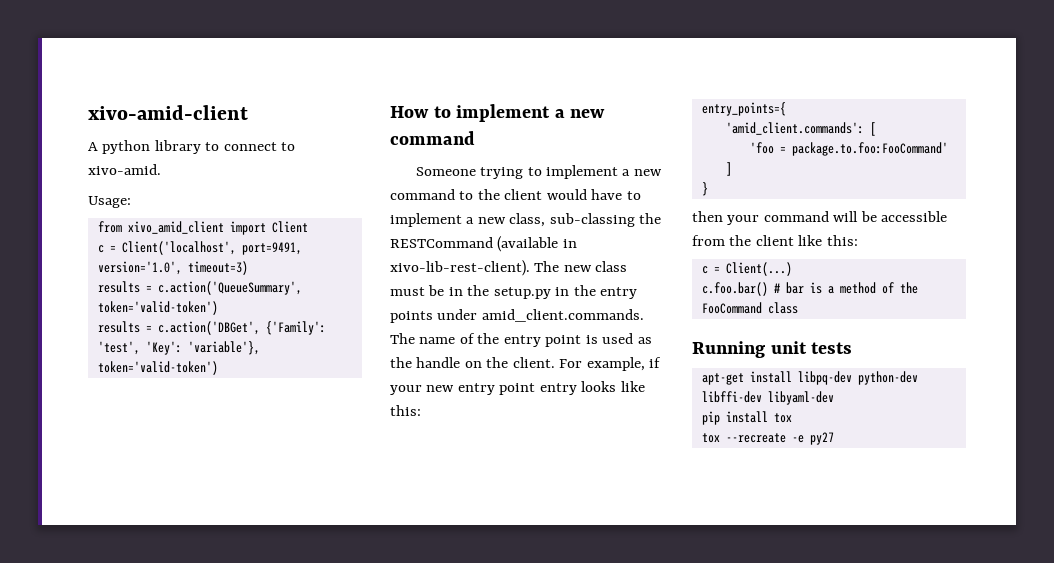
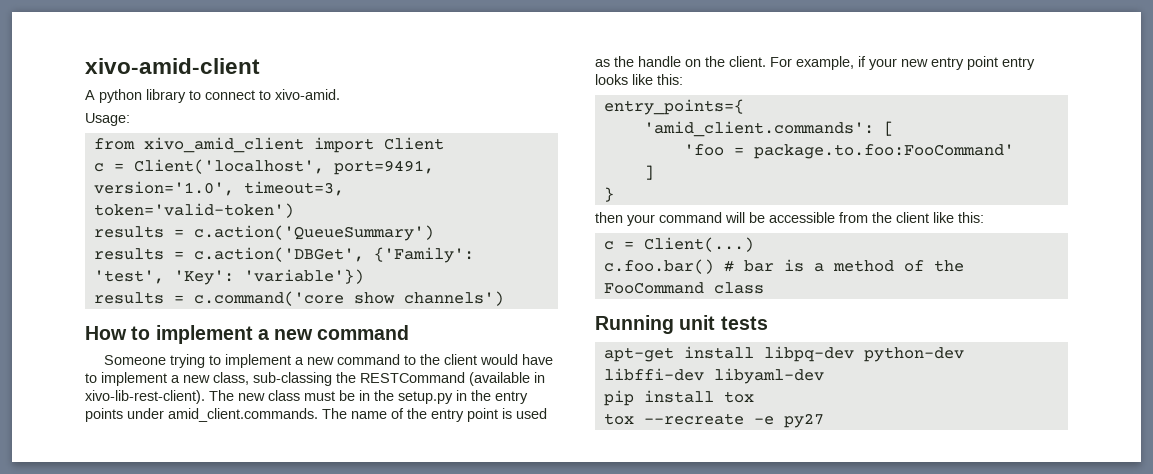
[187,261,248,275] [97,281,302,295] [97,301,218,315] timeout=3) // results = c.action('QueueSummary', token='valid-token') -> [243,181,344,196] [93,203,294,218] [93,225,434,241] timeout=3, token='valid-token') // results = c.action('QueueSummary')
[187,341,260,355] [97,361,218,375] 'variable'}, token='valid-token') -> [243,269,364,284] [93,291,504,306] 'variable'}) // results = c.command('core show channels')

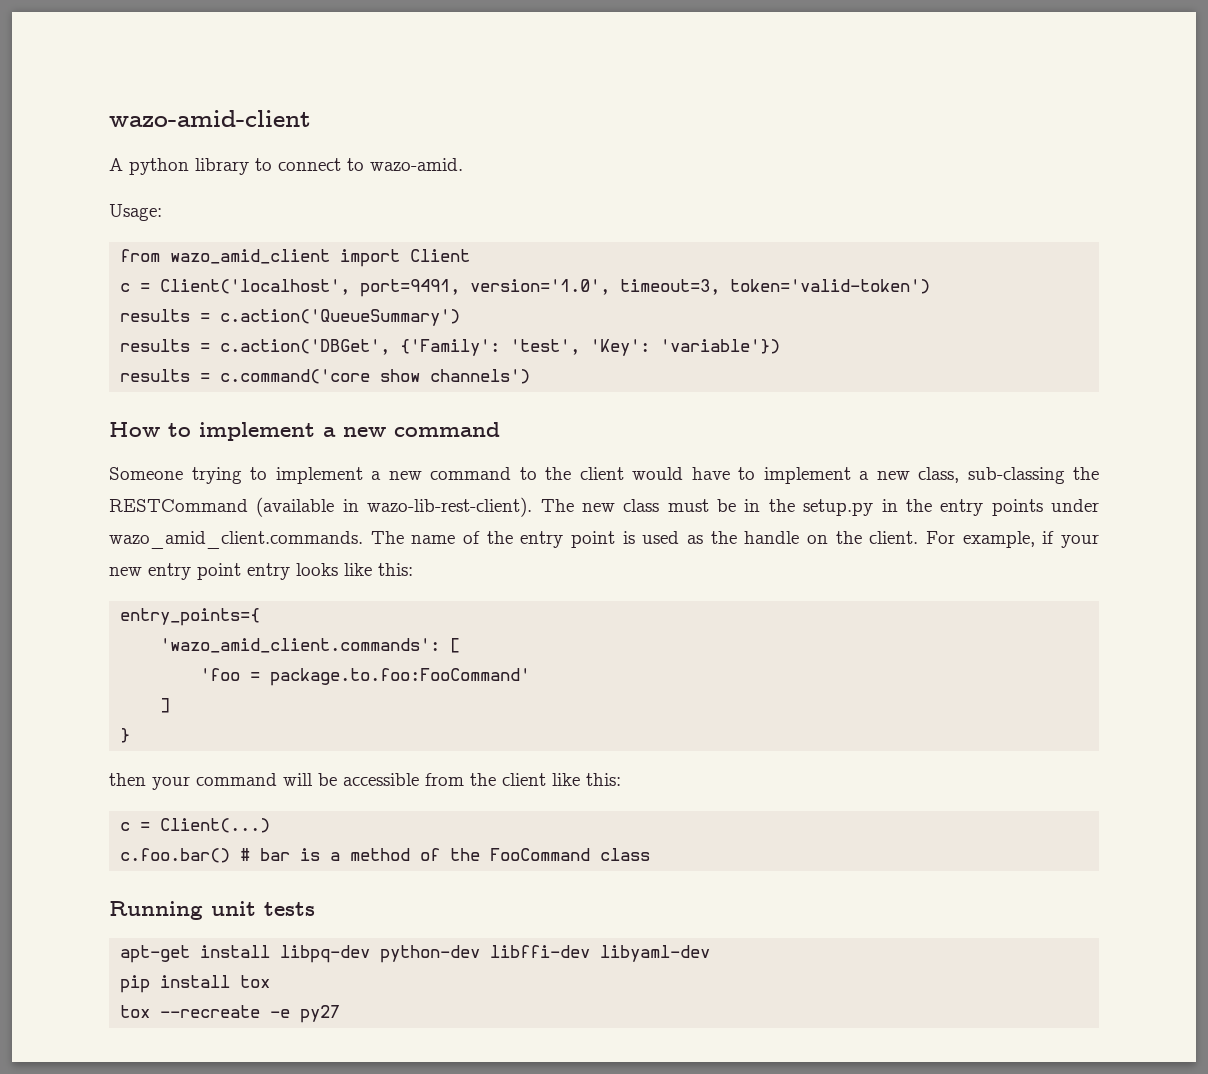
[85,58,260,74] xivo-amid-client -> [109,110,311,127] wazo-amid-client
[275,89,340,100] xivo-amid. -> [370,158,463,171] wazo-amid.
[143,137,304,153] xivo_amid_client -> [170,249,331,264] wazo_amid_client
[85,390,205,404] xivo-lib-rest-client). -> [367,497,533,517] wazo-lib-rest-client).
[168,408,318,422] amid_client.commands. -> [109,531,363,549] wazo_amid_client.commands.
[643,121,874,137] 'amid_client.commands': -> [160,638,441,653] 'wazo_amid_client.commands':

